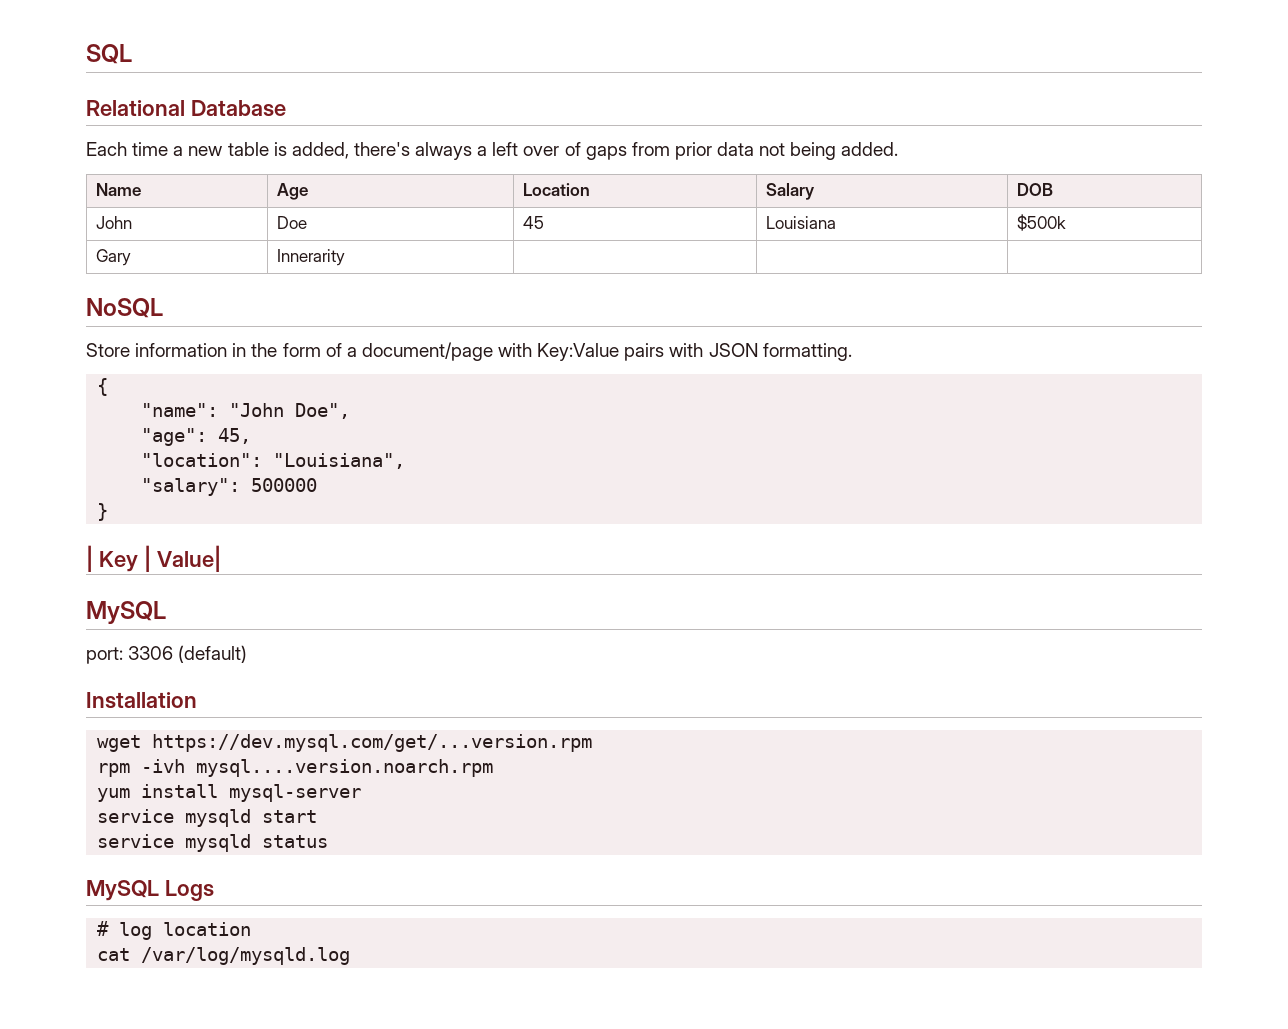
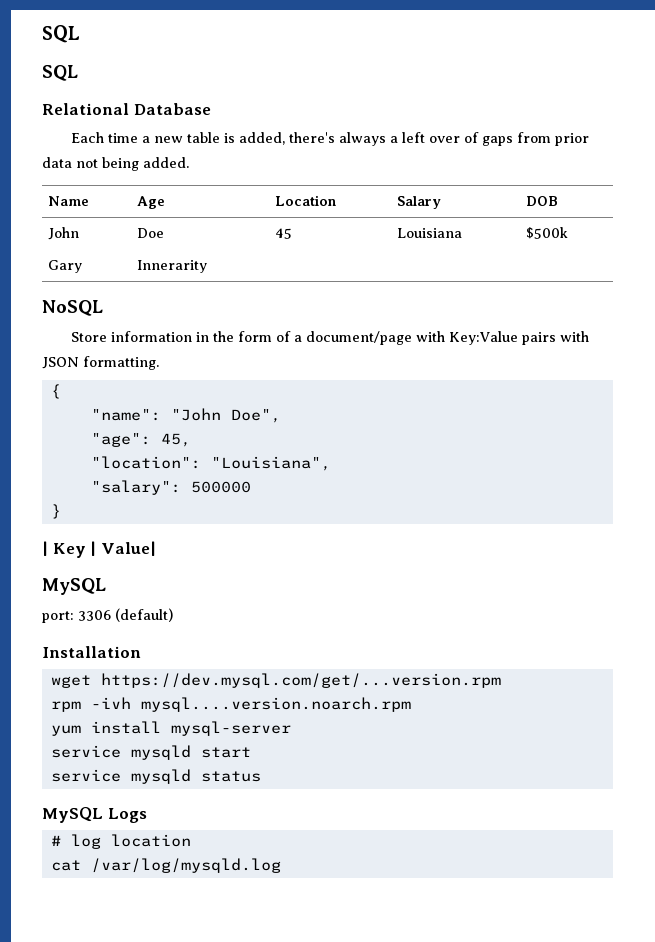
[86,44,132,64] SQL -> [42,25,80,43] [42,65,78,81] SQL // SQL

